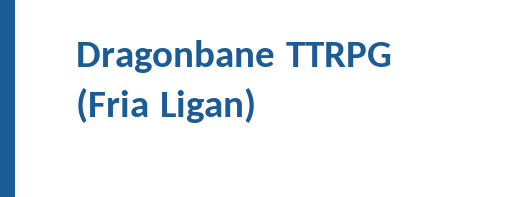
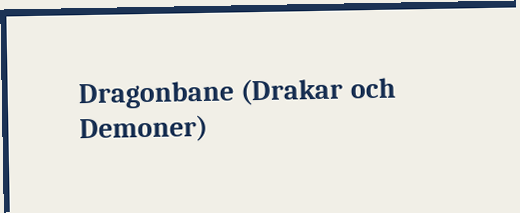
[285,42,392,67] [76,88,256,123] TTRPG (Fria Ligan) -> [240,77,396,106] [79,114,208,144] (Drakar och Demoner)

